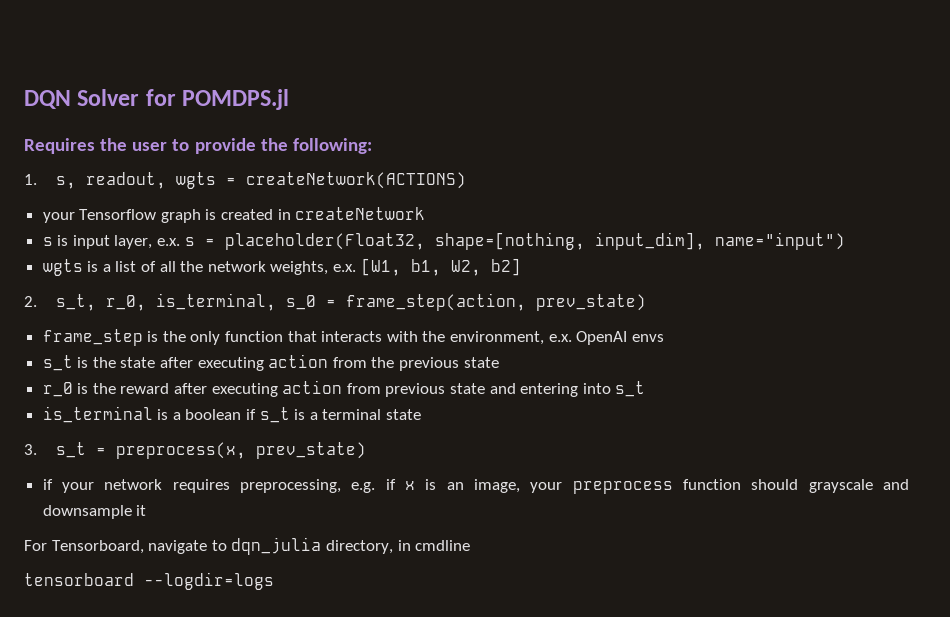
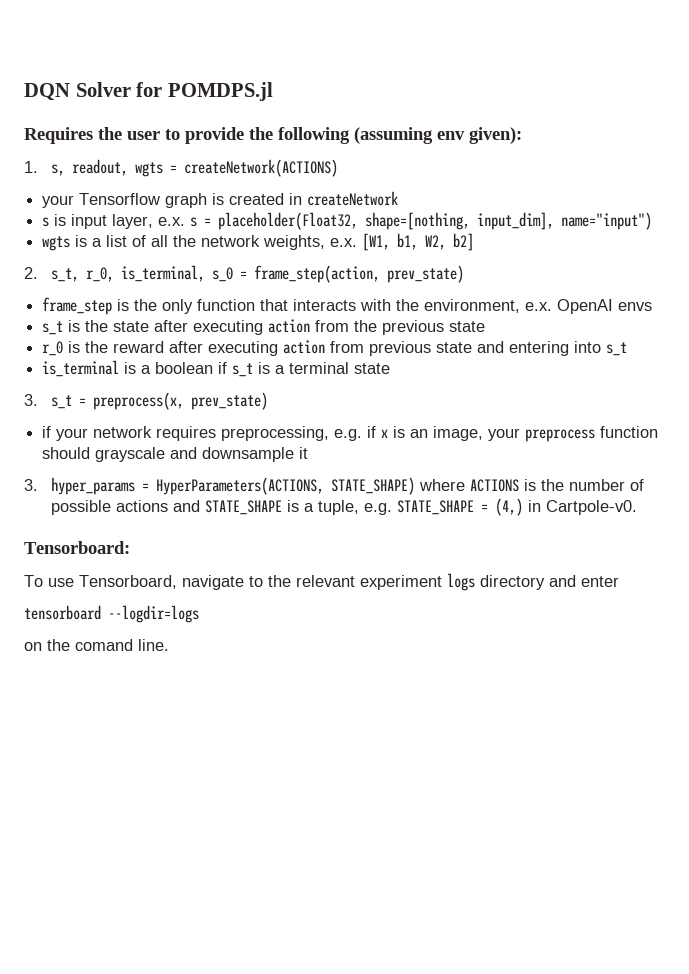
[292,138,372,154] following: -> [278,127,522,144] following (assuming env given):
[24,537,471,555] [24,572,274,590] For Tensorboard, navigate to dqn_julia directory, in cmdline // tensorboard --logdir=logs -> [24,477,645,495] [51,498,638,516] [24,541,130,554] [24,573,619,591] [24,605,199,623] [24,639,169,651] 3. hyper_params = HyperParameters(ACTIONS, STATE_SHAPE) where ACTIONS is the number of possible actions and STATE_SHAPE is a tuple, e.g. STATE_SHAPE = (4,) in Cartpole-v0. // Tensorboard: // To use Tensorboard, navigate to the relevant experiment logs directory and enter // tensorboard --logdir=logs // on the comand line.

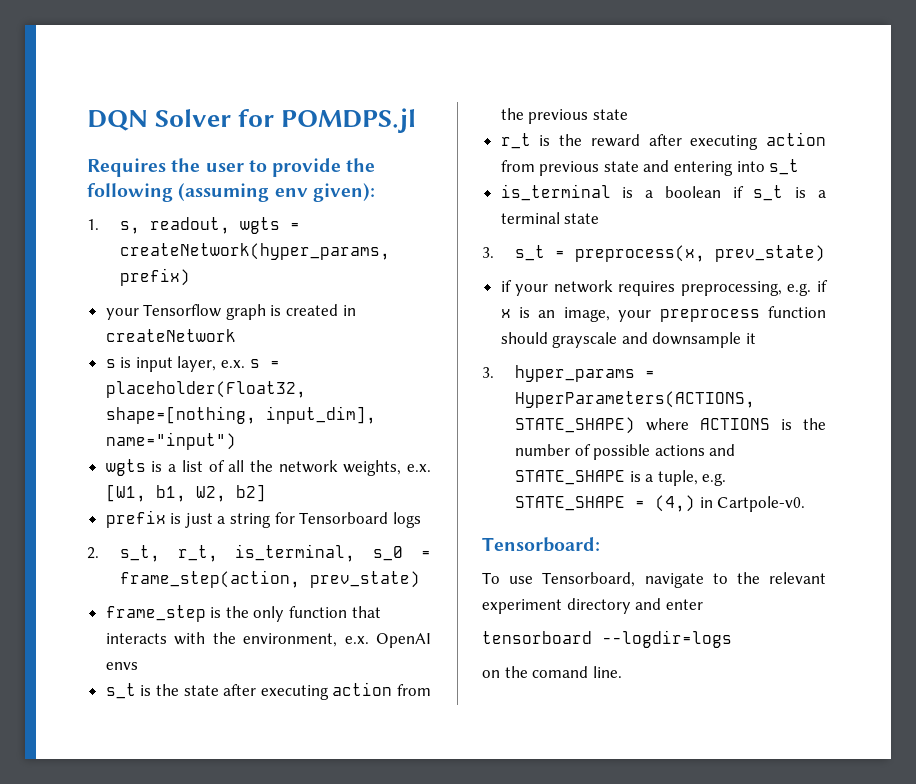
[184,159,339,177] createNetwork(ACTIONS) -> [119,243,390,260] [119,268,190,286] createNetwork(hyper_params, prefix)
(475, 242) none -> [105,510,421,528] // prefix is just a string for Tensorboard logs
[86,267,115,282] r_0, -> [177,545,218,562] r_t,
[42,341,64,356] r_0 -> [500,133,531,149] r_t
[447,573,475,591] logs -> (562, 606) none

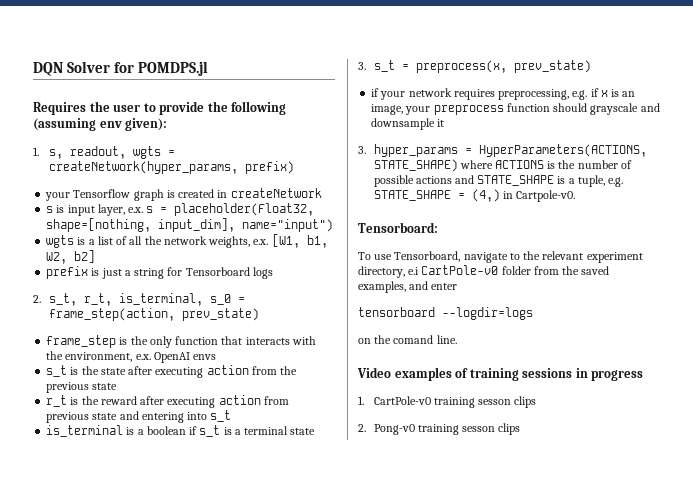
[566,598,631,614] directory -> [358,265,610,278] [358,281,406,293] directory, e.i CartPole-v0 folder from the saved examples,
(622, 672) none -> [357,367,644,381] [358,396,537,408] [358,423,521,435] // Video examples of training sessions in progress // 1. CartPole-v0 training sesson clips // 2. Pong-v0 training sesson clips

